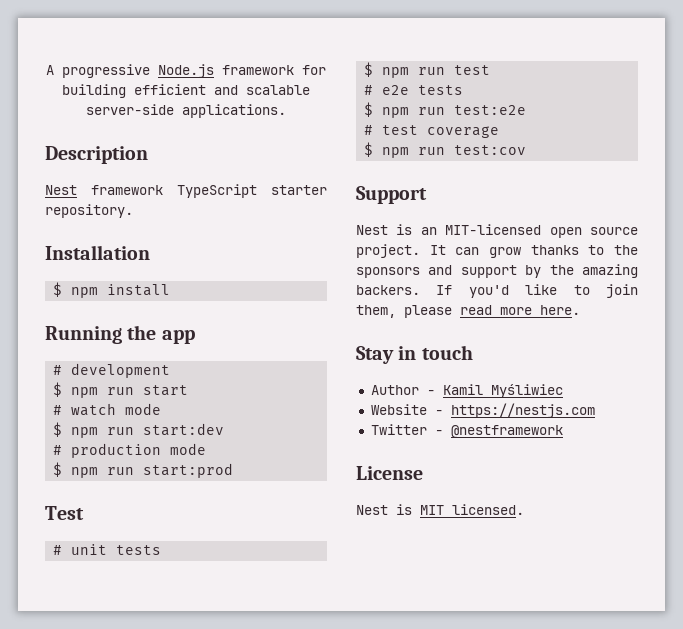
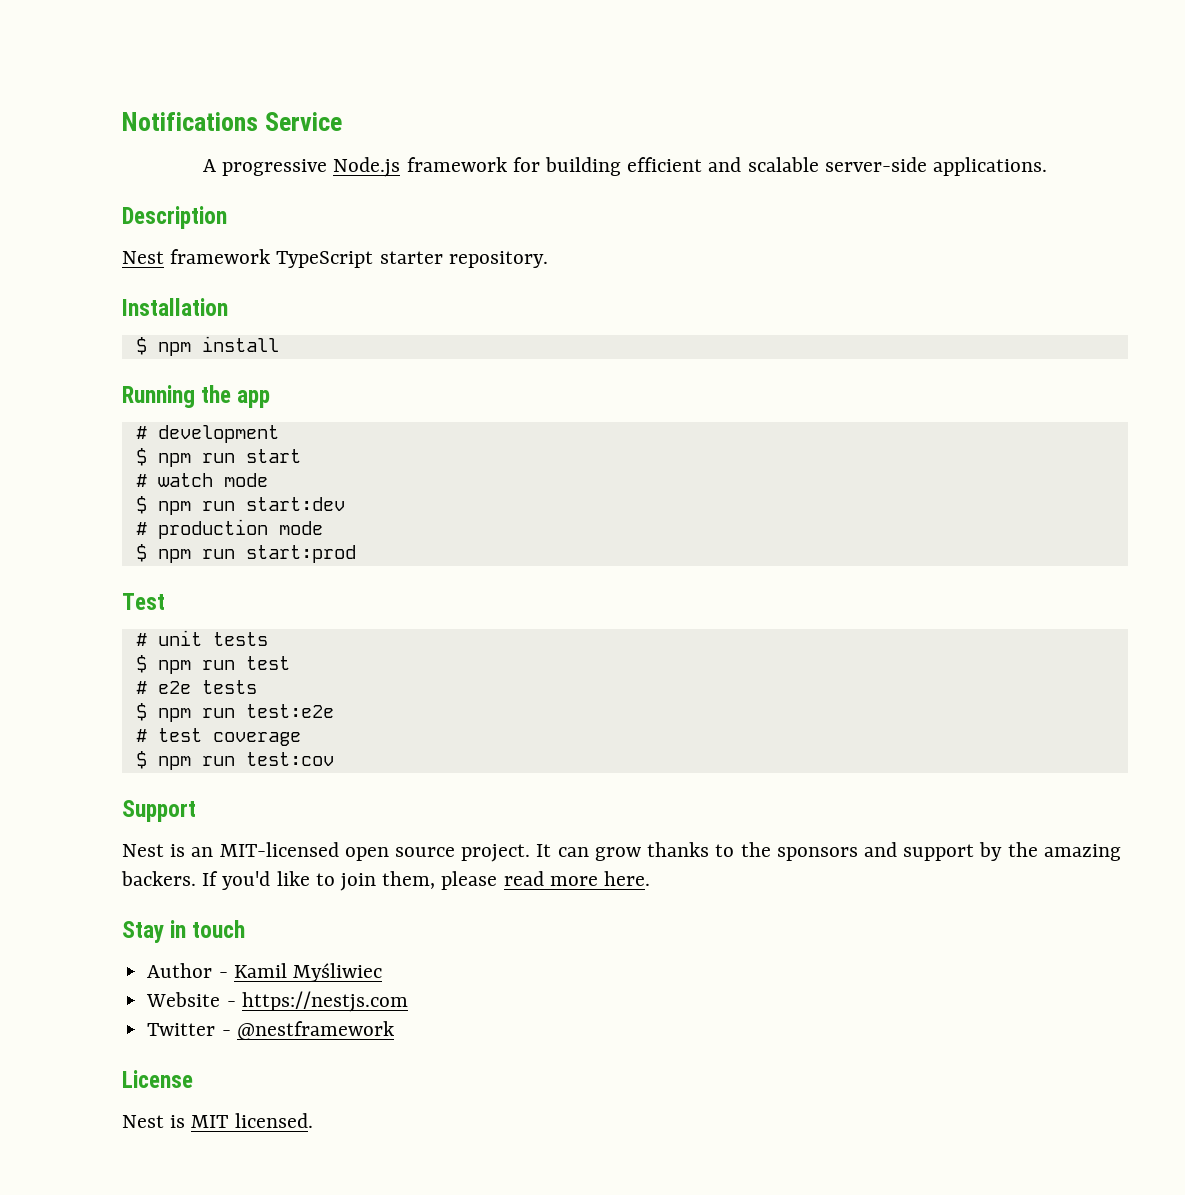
(46, 70) none -> [122,112,343,131] Notifications Service //

